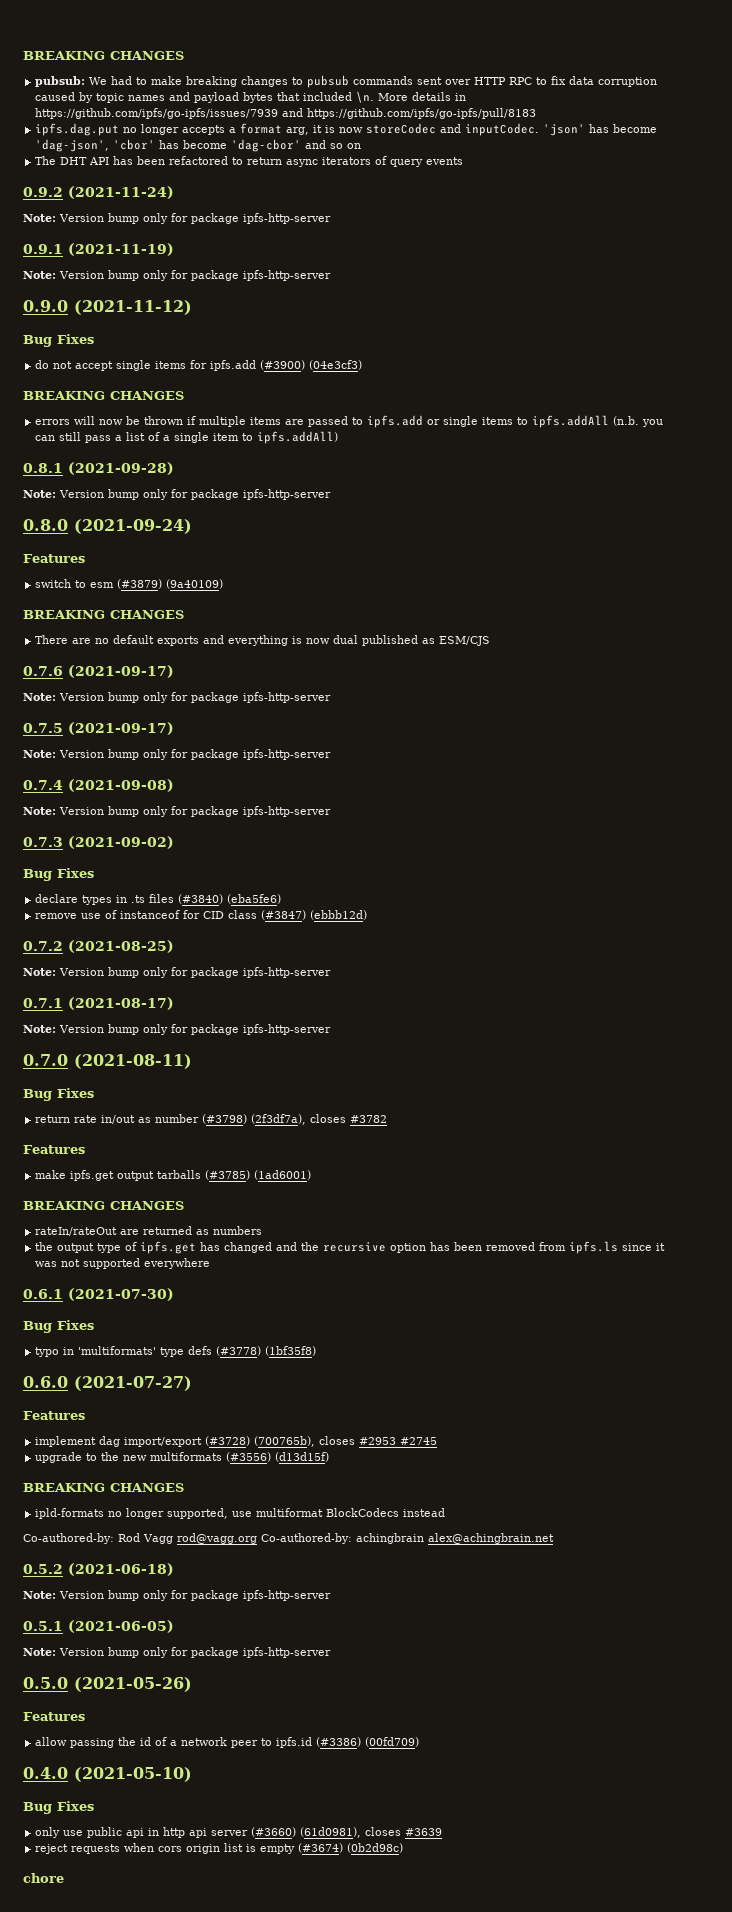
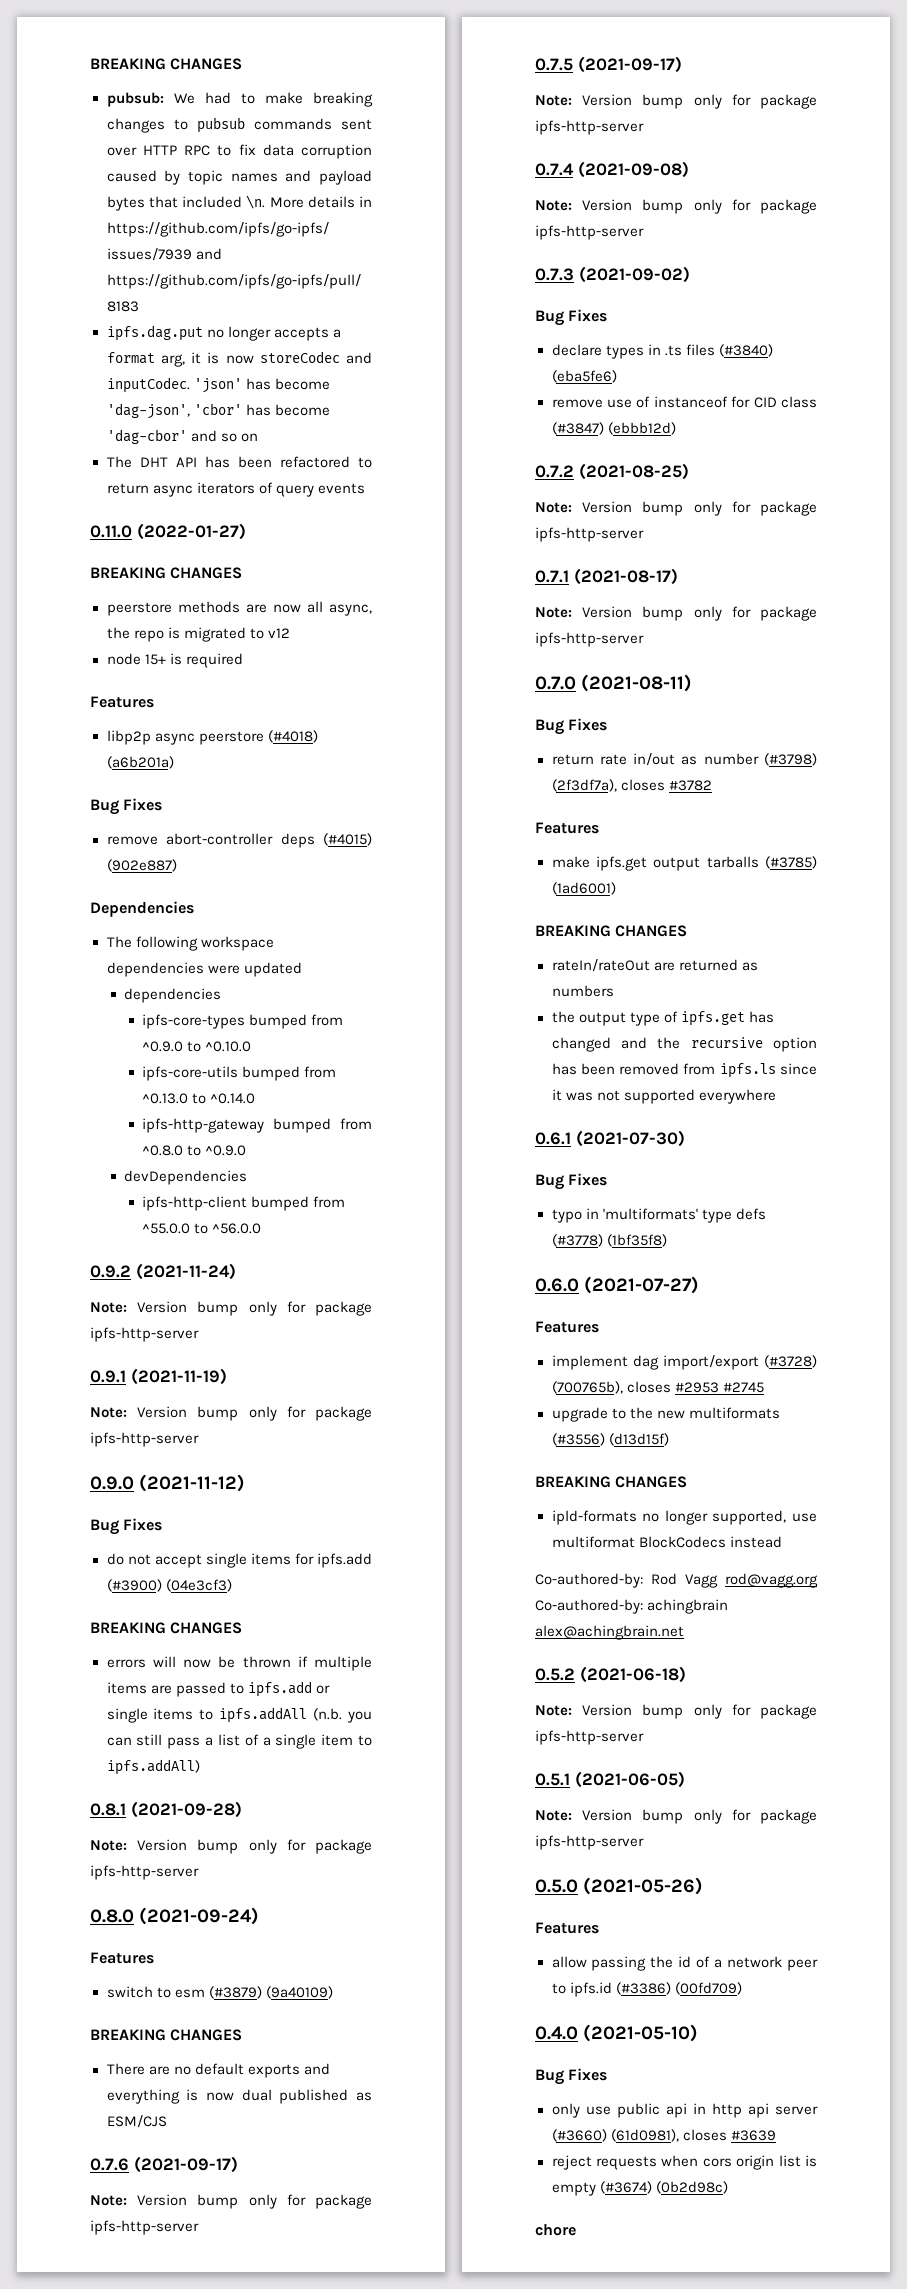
(464, 161) none -> [90,523,246,540] [90,567,243,579] [106,601,372,616] [106,627,290,642] [106,653,243,668] [90,696,154,708] [106,730,318,745] [106,756,174,769] [90,798,163,815] [106,833,372,848] [106,859,177,872] [90,901,194,917] [106,936,274,951] [106,962,302,977] [124,988,222,1003] [142,1014,344,1029] [142,1041,252,1052] [142,1066,337,1081] [142,1093,256,1104] [142,1118,372,1133] [142,1145,247,1156] [124,1170,248,1185] [142,1196,346,1211] [142,1223,262,1234] // 0.11.0 (2022-01-27) // BREAKING CHANGES // peerstore methods are now all async, the repo is migrated to v12 // node 15+ is required // Features // libp2p async peerstore (#4018) (a6b201a) // Bug Fixes // remove abort-controller deps (#4015) (902e887) // Dependencies // The following workspace dependencies were updated // dependencies // ipfs-core-types bumped from ^0.9.0 to ^0.10.0 // ipfs-core-utils bumped from ^0.13.0 to ^0.14.0 // ipfs-http-gateway bumped from ^0.8.0 to ^0.9.0 // devDependencies // ipfs-http-client bumped from ^55.0.0 to ^56.0.0

